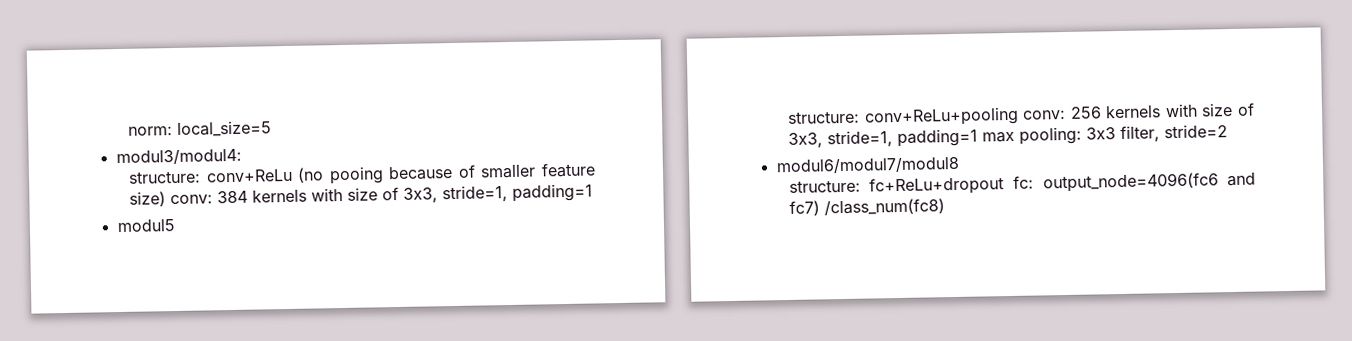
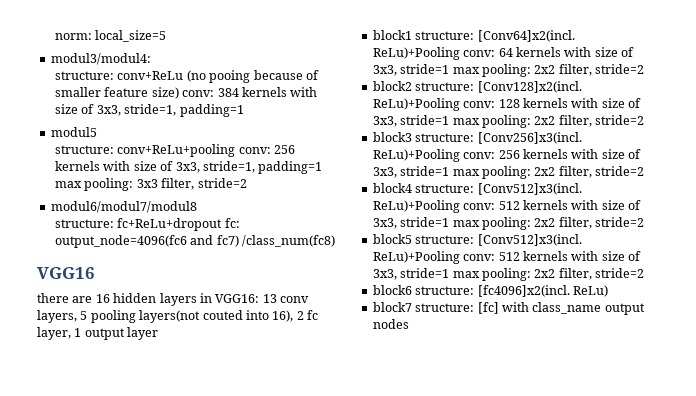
(945, 207) none -> [37,267,95,279] [37,293,309,306] [37,310,318,323] [37,327,159,340] [372,30,575,42] [372,47,634,60] [372,64,644,77] [372,81,582,93] [372,98,641,111] [372,115,644,128] [372,132,582,144] [372,149,641,162] [372,166,644,179] [372,183,582,195] [372,200,641,213] [372,217,644,230] [372,234,582,246] [372,251,641,264] [372,268,644,281] [372,285,608,297] [372,302,645,315] [372,319,409,329] // VGG16 // there are 16 hidden layers in VGG16: 13 conv layers, 5 pooling layers(not couted into 16), 2 fc layer, 1 output layer // block1 structure: [Conv64]x2(incl. ReLu)+Pooling conv: 64 kernels with size of 3x3, stride=1 max pooling: 2x2 filter, stride=2 // block2 structure: [Conv128]x2(incl. ReLu)+Pooling conv: 128 kernels with size of 3x3, stride=1 max pooling: 2x2 filter, stride=2 // block3 structure: [Conv256]x3(incl. ReLu)+Pooling conv: 256 kernels with size of 3x3, stride=1 max pooling: 2x2 filter, stride=2 // block4 structure: [Conv512]x3(incl. ReLu)+Pooling conv: 512 kernels with size of 3x3, stride=1 max pooling: 2x2 filter, stride=2 // block5 structure: [Conv512]x3(incl. ReLu)+Pooling conv: 512 kernels with size of 3x3, stride=1 max pooling: 2x2 filter, stride=2 // block6 structure: [fc4096]x2(incl. ReLu) // block7 structure: [fc] with class_name output nodes

